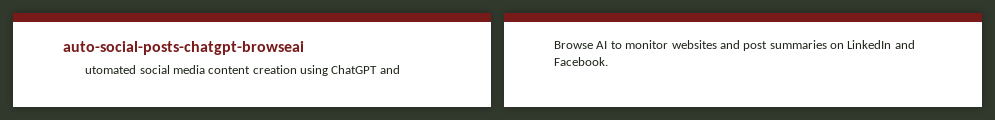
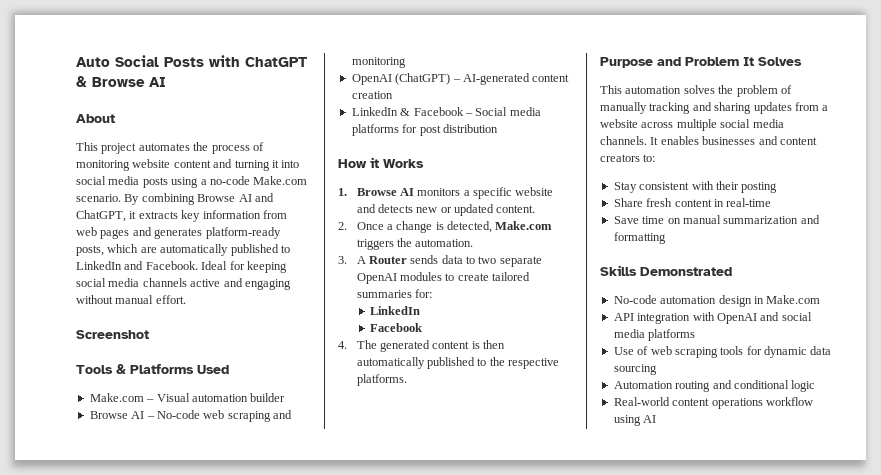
[63,41,304,55] [85,65,400,76] [554,40,915,51] [554,57,608,66] auto-social-posts-chatgpt-browseai // utomated social media content creation using ChatGPT and Browse AI to monitor websites and post summaries on LinkedIn and Facebook. -> [76,55,308,67] [76,76,166,87] [76,114,115,123] [76,142,264,154] [76,159,300,171] [76,176,308,188] [76,193,274,205] [76,210,287,222] [76,227,281,239] [76,244,290,256] [76,261,287,273] [76,278,291,290] [76,295,186,304] [76,330,149,339] [76,364,229,374] [89,393,286,402] [89,410,292,422] [351,57,406,68] [351,73,570,85] [351,91,393,99] [351,107,541,116] [351,124,498,136] [338,157,424,168] [338,187,554,199] [356,204,536,216] [338,221,553,233] [356,238,474,250] [338,255,542,267] [356,272,531,284] [356,289,432,298] [370,306,421,315] [370,323,423,332] [338,340,506,352] [356,357,560,369] [356,374,407,386] [600,57,802,68] [600,85,792,97] [600,102,829,114] [600,119,784,131] [600,136,817,145] [600,154,656,162] [613,181,778,193] [613,198,772,207] [613,215,820,224] [613,232,666,244] [600,265,732,276] [613,295,821,307] [613,312,812,324] [613,329,696,341] [613,346,832,358] [613,364,657,375] [613,380,816,392] [613,397,813,409] [613,415,657,426] Auto Social Posts with ChatGPT & Browse AI // About // This project automates the process of monitoring website content and turning it into social media posts using a no-code Make.com scenario. By combining Browse AI and ChatGPT, it extracts key information from web pages and generates platform-ready posts, which are automatically published to LinkedIn and Facebook. Ideal for keeping social media channels active and engaging without manual effort. // Screenshot // Tools & Platforms Used // Make.com – Visual automation builder // Browse AI – No-code web scraping and monitoring // OpenAI (ChatGPT) – AI-generated content creation // LinkedIn & Facebook – Social media platforms for post distribution // How it Works // 1. Browse AI monitors a specific website and detects new or updated content. // 2. Once a change is detected, Make.com triggers the automation. // 3. A Router sends data to two separate OpenAI modules to create tailored summaries for: // LinkedIn // Facebook // 4. The generated content is then automatically published to the respective platforms. // Purpose and Problem It Solves // This automation solves the problem of manually tracking and sharing updates from a website across multiple social media channels. It enables businesses and content creators to: // Stay consistent with their posting // Share fresh content in real-time // Save time on manual summarization and formatting // Skills Demonstrated // No-code automation design in Make.com // API integration with OpenAI and social media platforms // Use of web scraping tools for dynamic data sourcing // Automation routing and conditional logic // Real-world content operations workflow using AI

